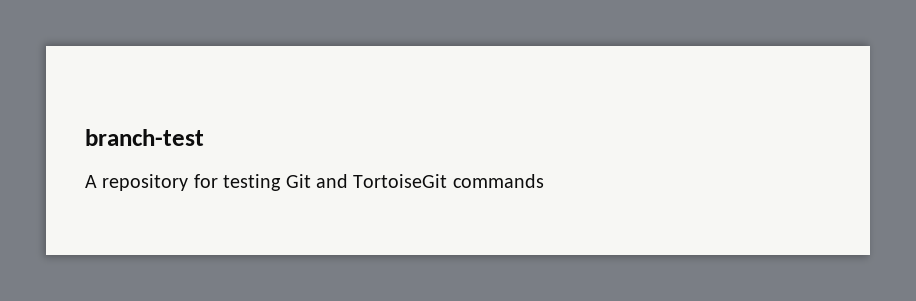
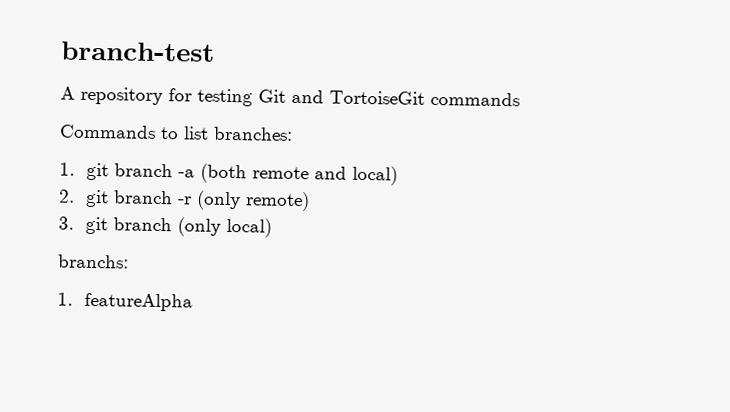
(544, 181) none -> [59,124,293,141] [59,162,399,186] [59,189,311,212] [58,216,273,238] [58,254,129,269] [57,292,194,312] // Commands to list branches: // 1. git branch -a (both remote and local) // 2. git branch -r (only remote) // 3. git branch (only local) // branchs: // 1. featureAlpha

